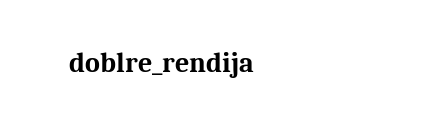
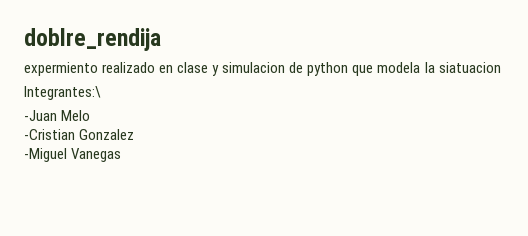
(254, 65) none -> [24,62,501,76] [24,86,101,100] [24,110,91,121] [24,129,135,140] [24,148,122,162] // expermiento realizado en clase y simulacion de python que modela la siatuacion // Integrantes:\ // -Juan Melo // -Cristian Gonzalez // -Miguel Vanegas

